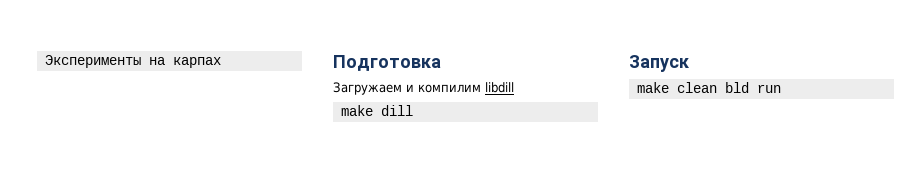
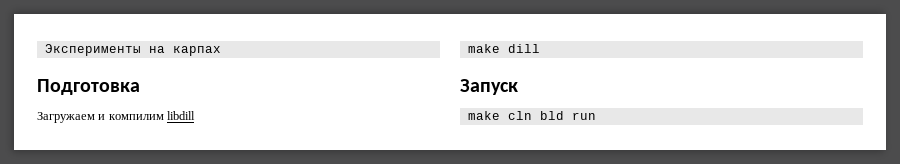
[676,82,717,93] clean -> [507,111,532,120] cln

